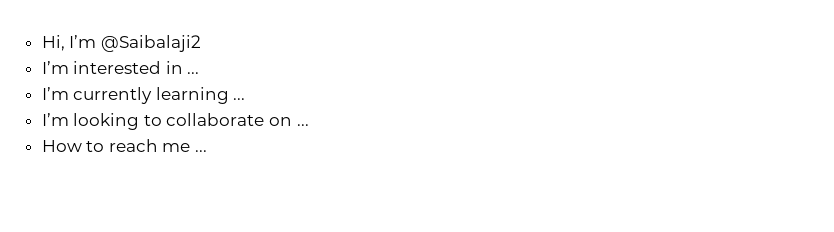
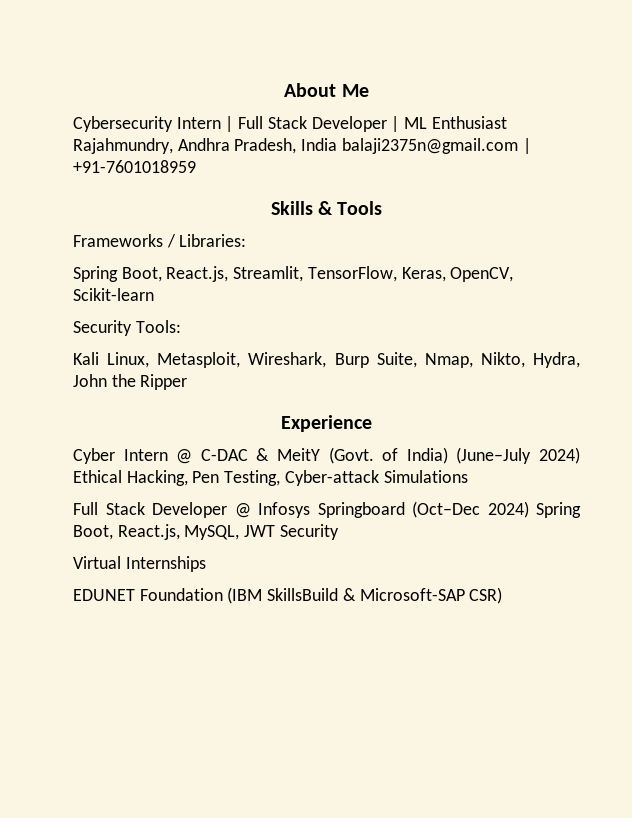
[41,35,201,52] [41,61,200,74] [41,87,246,104] [41,113,309,130] [41,139,208,152] Hi, I’m @Saibalaji2 // I’m interested in ... // I’m currently learning ... // I’m looking to collaborate on ... // How to reach me ... -> [284,83,369,97] [73,116,507,132] [73,138,531,154] [73,160,196,173] [270,201,383,215] [73,234,247,248] [73,266,514,282] [73,288,154,301] [73,320,181,336] [73,352,580,368] [73,374,188,390] [281,415,372,432] [73,447,580,464] [73,470,468,486] [73,501,581,518] [73,524,339,540] [73,556,206,572] [73,587,503,604] About Me // Cybersecurity Intern | Full Stack Developer | ML Enthusiast Rajahmundry, Andhra Pradesh, India balaji2375n@gmail.com | +91-7601018959 // Skills & Tools // Frameworks / Libraries: // Spring Boot, React.js, Streamlit, TensorFlow, Keras, OpenCV, Scikit-learn // Security Tools: // Kali Linux, Metasploit, Wireshark, Burp Suite, Nmap, Nikto, Hydra, John the Ripper // Experience // Cyber Intern @ C-DAC & MeitY (Govt. of India) (June–July 2024) Ethical Hacking, Pen Testing, Cyber-attack Simulations // Full Stack Developer @ Infosys Springboard (Oct–Dec 2024) Spring Boot, React.js, MySQL, JWT Security // Virtual Internships // EDUNET Foundation (IBM SkillsBuild & Microsoft-SAP CSR)

